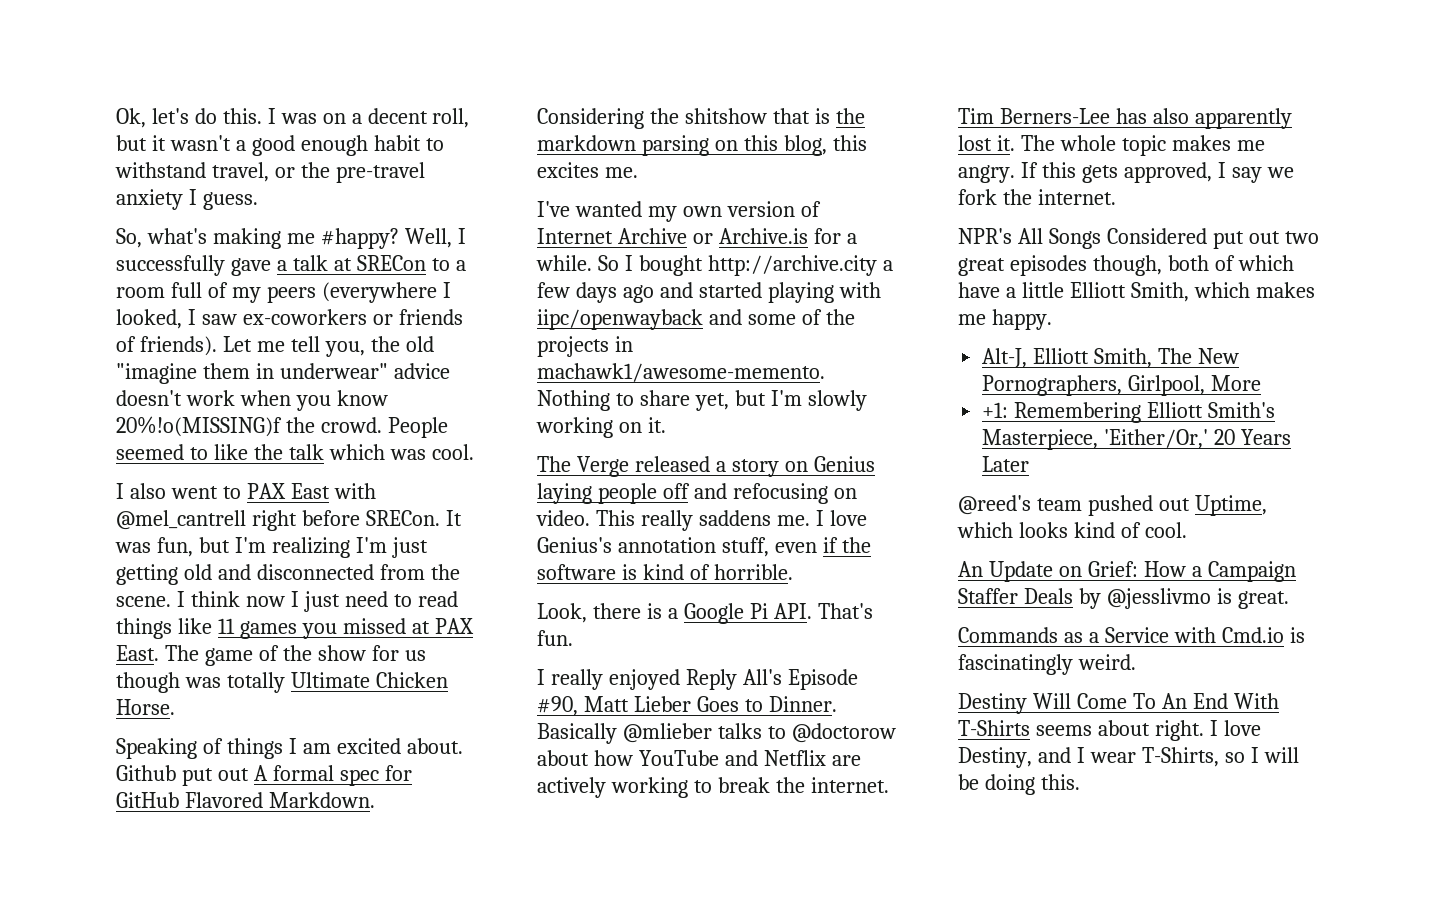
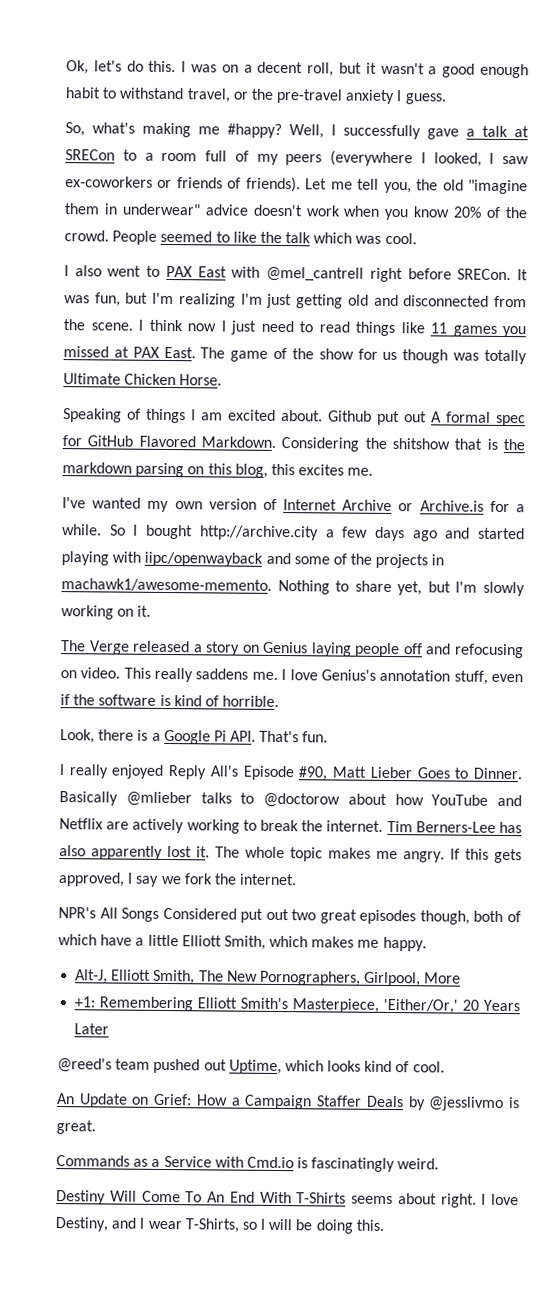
[116,416,282,437] 20%!o(MISSING)f -> [453,206,501,218] 20% of

